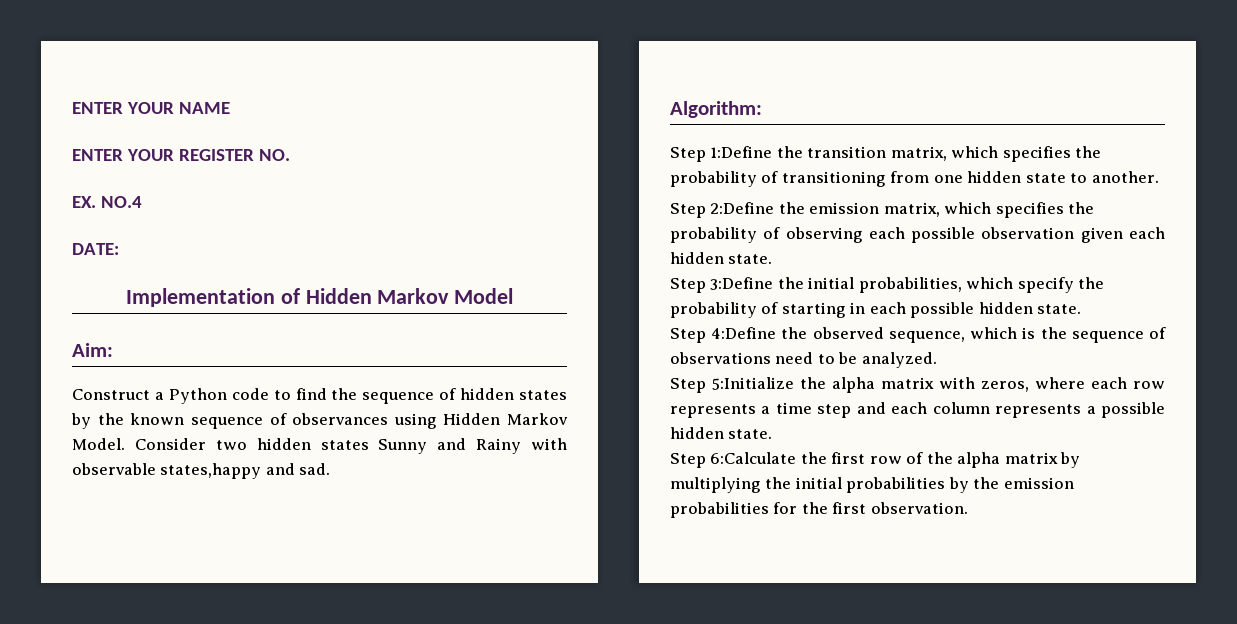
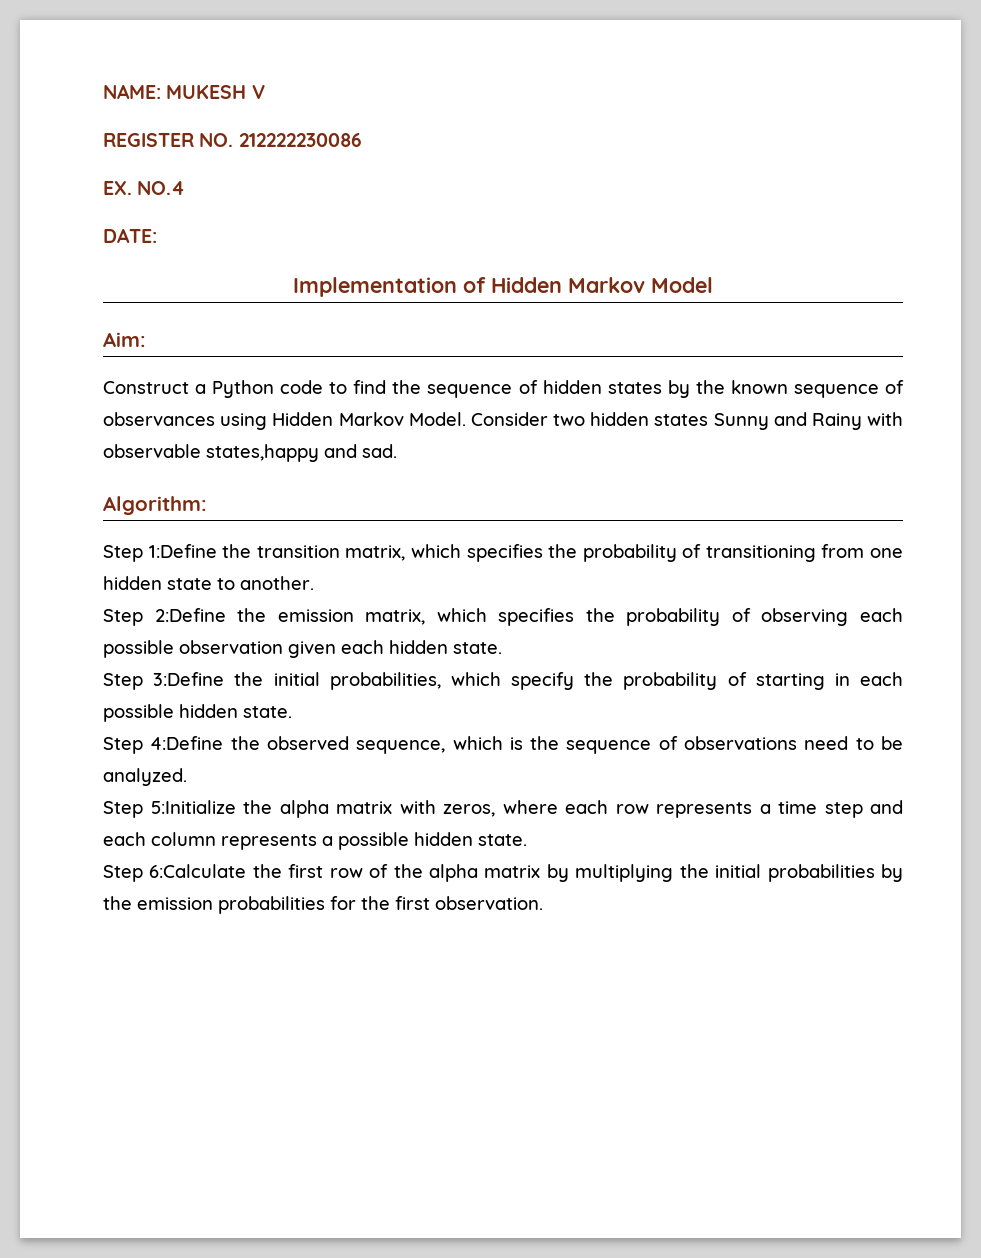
[72,102,231,114] [72,149,175,161] ENTER YOUR NAME // ENTER YOUR -> [103,84,265,99] NAME: MUKESH V //
(291, 155) none -> [238,133,362,147] 212222230086

